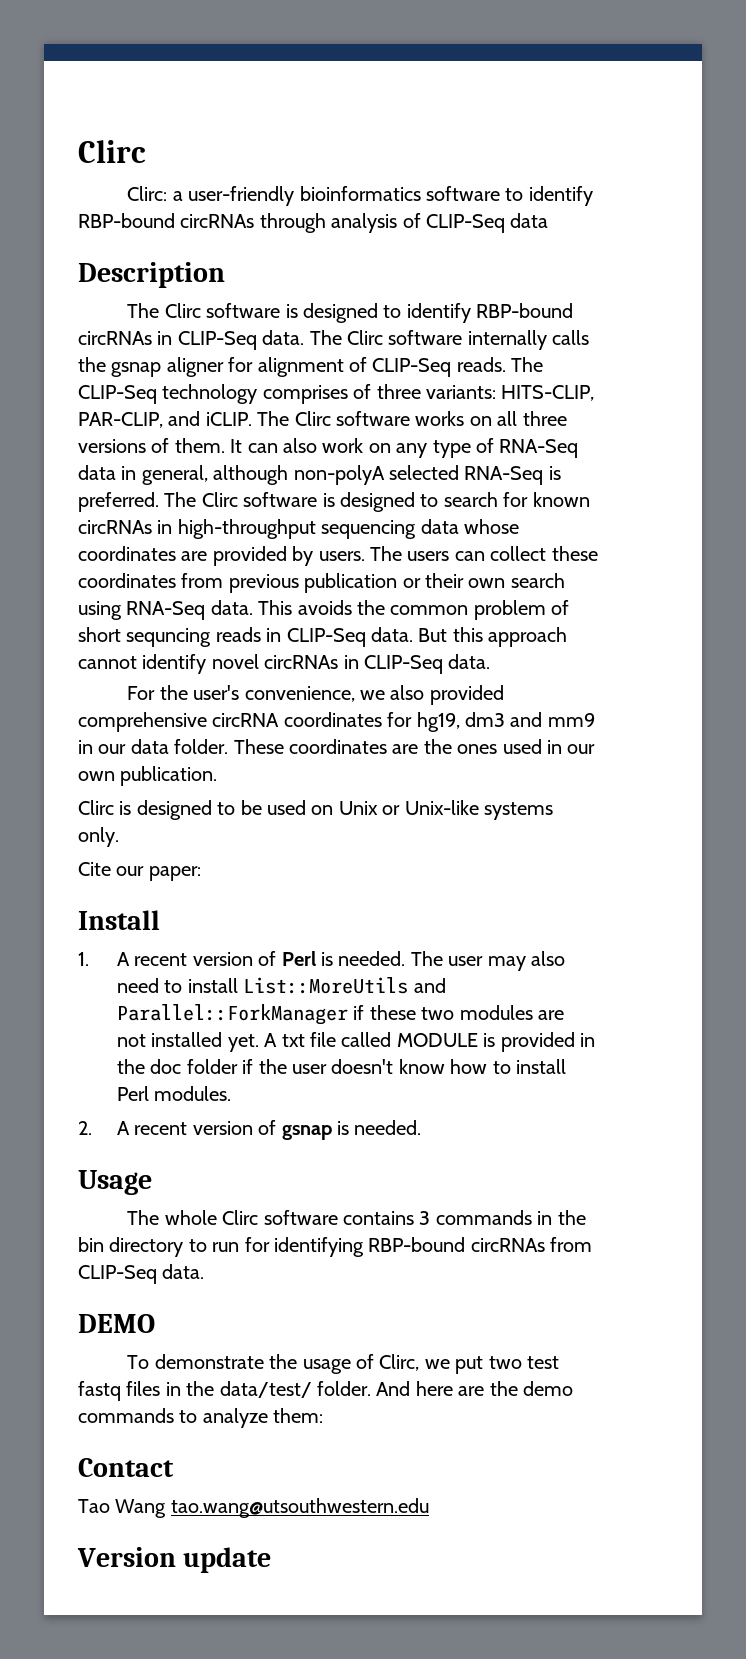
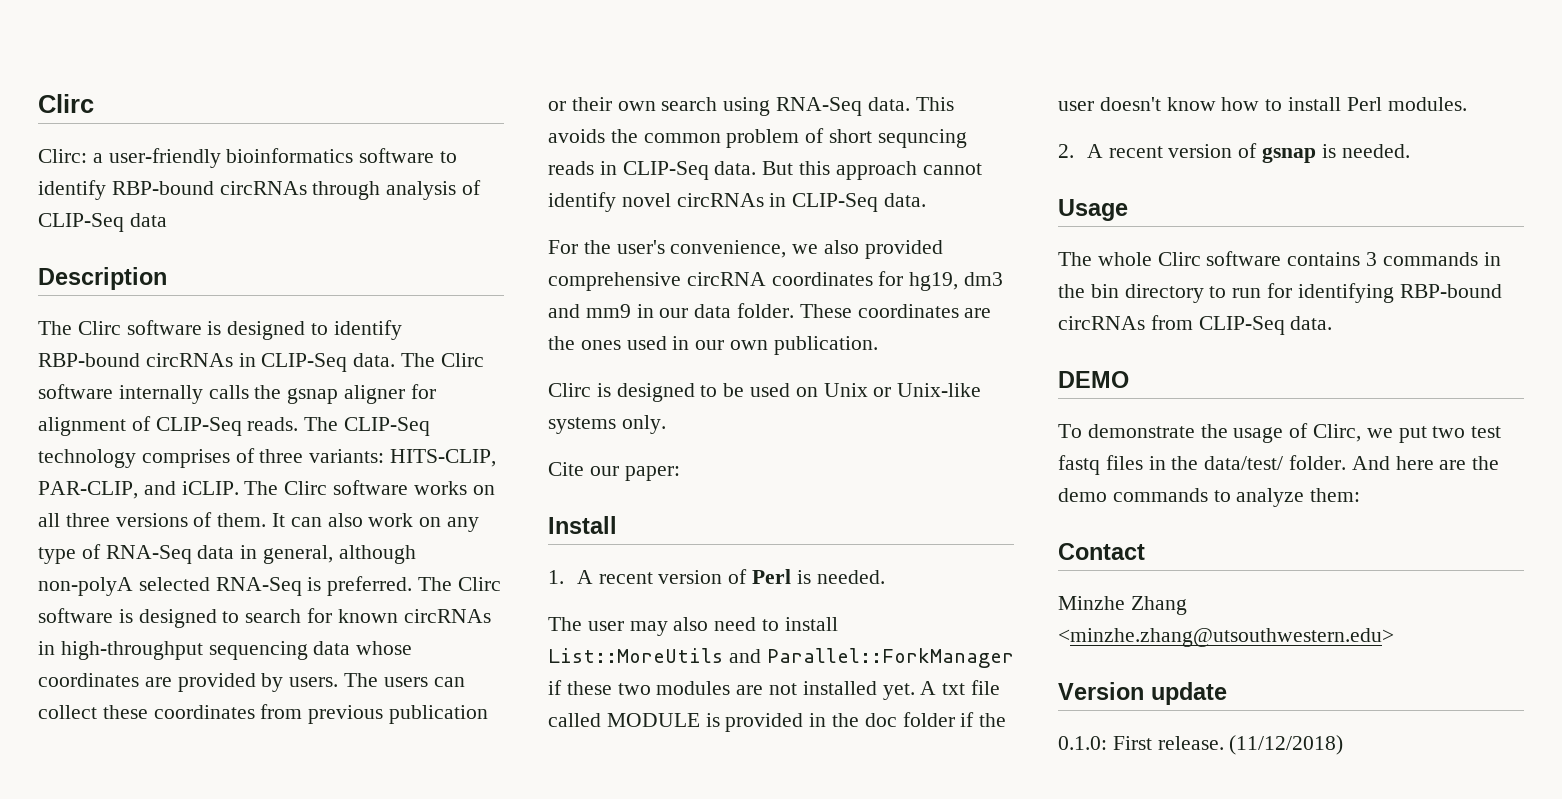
(406, 958) none -> (885, 577) //
[78,1498,429,1518] Tao Wang tao.wang@utsouthwestern.edu -> [1058,596,1187,615] [1058,628,1394,647] Minzhe Zhang <minzhe.zhang@utsouthwestern.edu>
(272, 1560) none -> [1058,735,1344,755] // 0.1.0: First release. (11/12/2018)

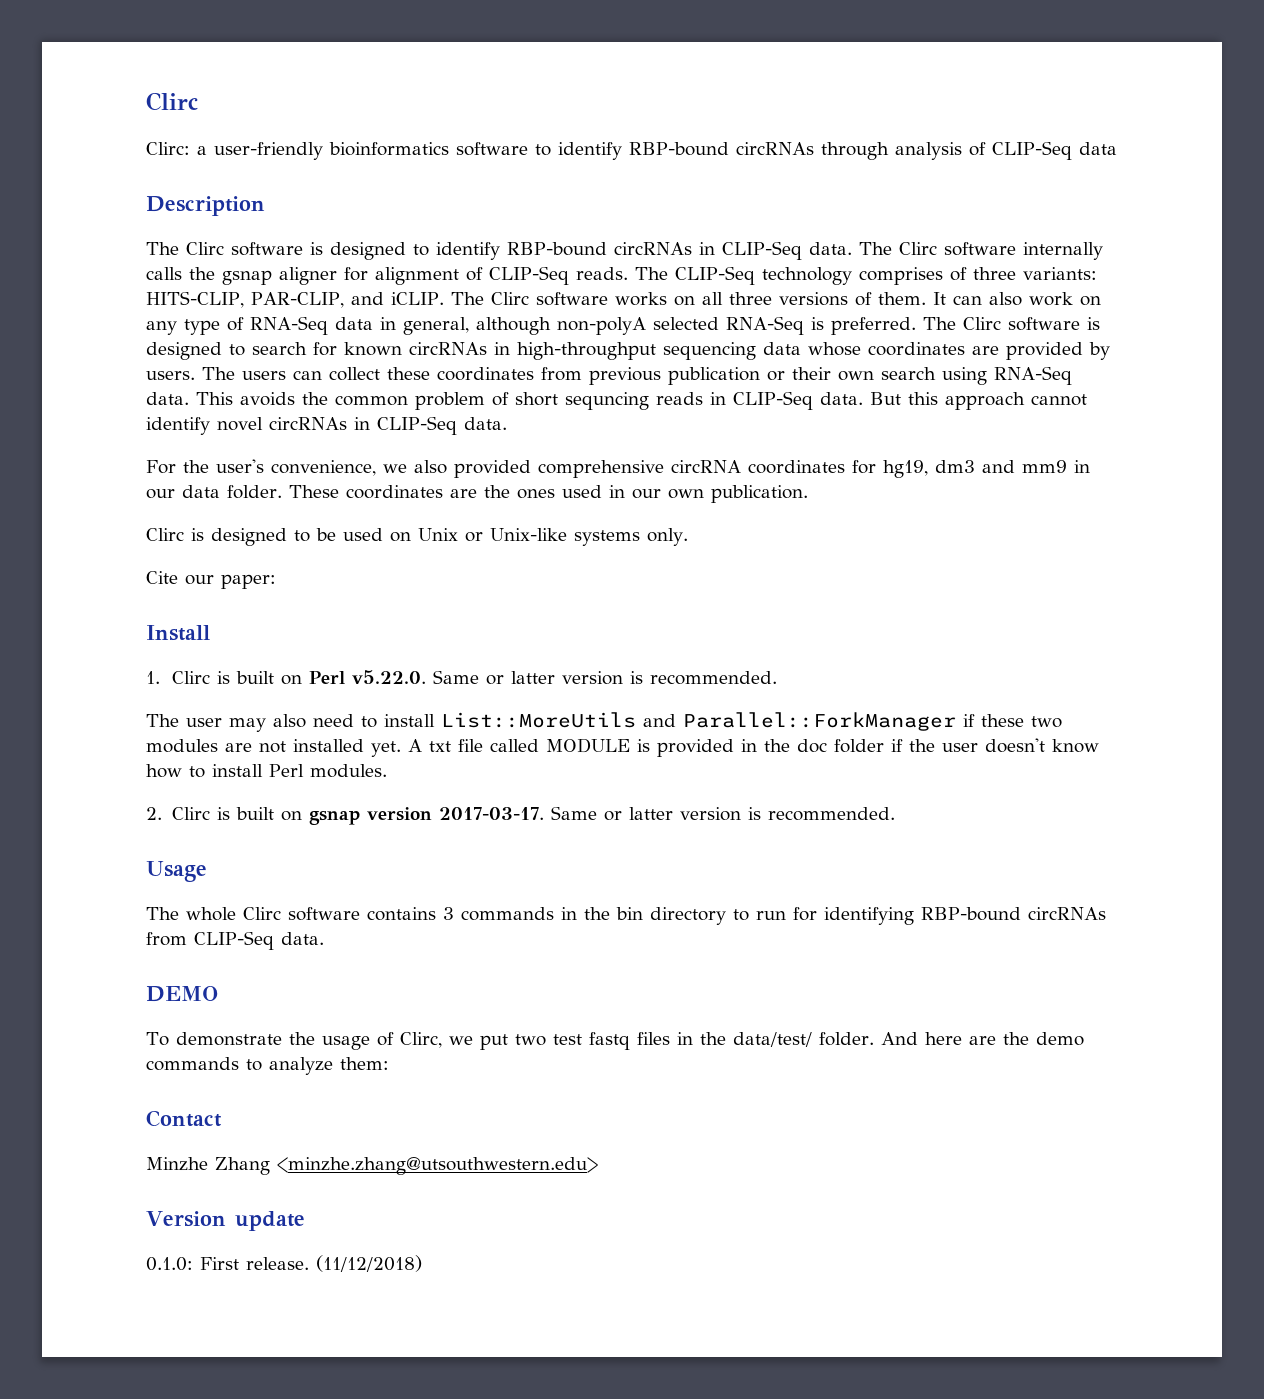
[576,569,885,584] A recent version of Perl is needed. -> [171,670,777,685] Clirc is built on Perl v5.22.0. Same or latter version is recommended.
[1086,143,1410,163] A recent version of gsnap is needed. -> [171,806,895,825] Clirc is built on gsnap version 2017-03-17. Same or latter version is recommended.

